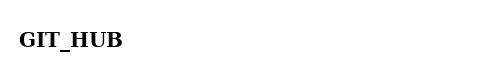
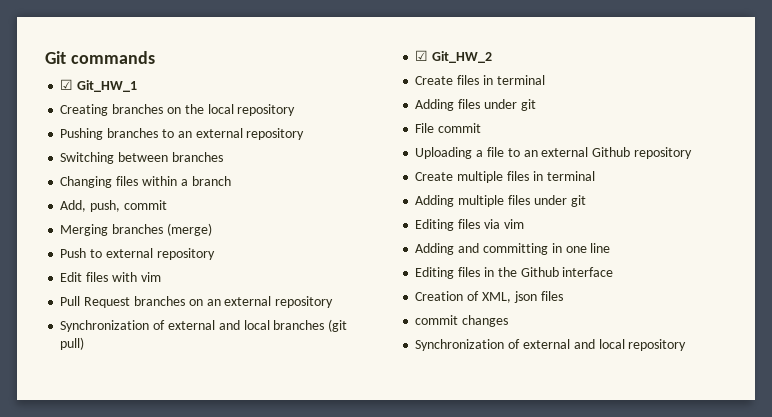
[19,32,123,52] GIT_HUB -> [45,51,155,64] [60,79,138,92] [60,104,296,116] [60,128,305,140] [60,152,223,164] [60,176,231,188] [60,200,167,212] [60,223,212,236] [60,248,215,260] [60,272,161,282] [60,296,334,308] [60,319,348,332] [60,337,85,350] [415,50,493,63] [415,75,545,85] [415,99,536,111] [415,123,482,133] [415,147,692,159] [415,171,595,183] [415,195,586,207] [415,219,524,231] [415,243,611,255] [415,267,614,279] [415,291,563,303] [415,315,509,327] [415,339,687,351] Git commands // ☑ Git_HW_1 // Creating branches on the local repository // Pushing branches to an external repository // Switching between branches // Changing files within a branch // Add, push, commit // Merging branches (merge) // Push to external repository // Edit files with vim // Pull Request branches on an external repository // Synchronization of external and local branches (git pull) // ☑ Git_HW_2 // Create files in terminal // Adding files under git // File commit // Uploading a file to an external Github repository // Create multiple files in terminal // Adding multiple files under git // Editing files via vim // Adding and committing in one line // Editing files in the Github interface // Creation of XML, json files // commit changes // Synchronization of external and local repository

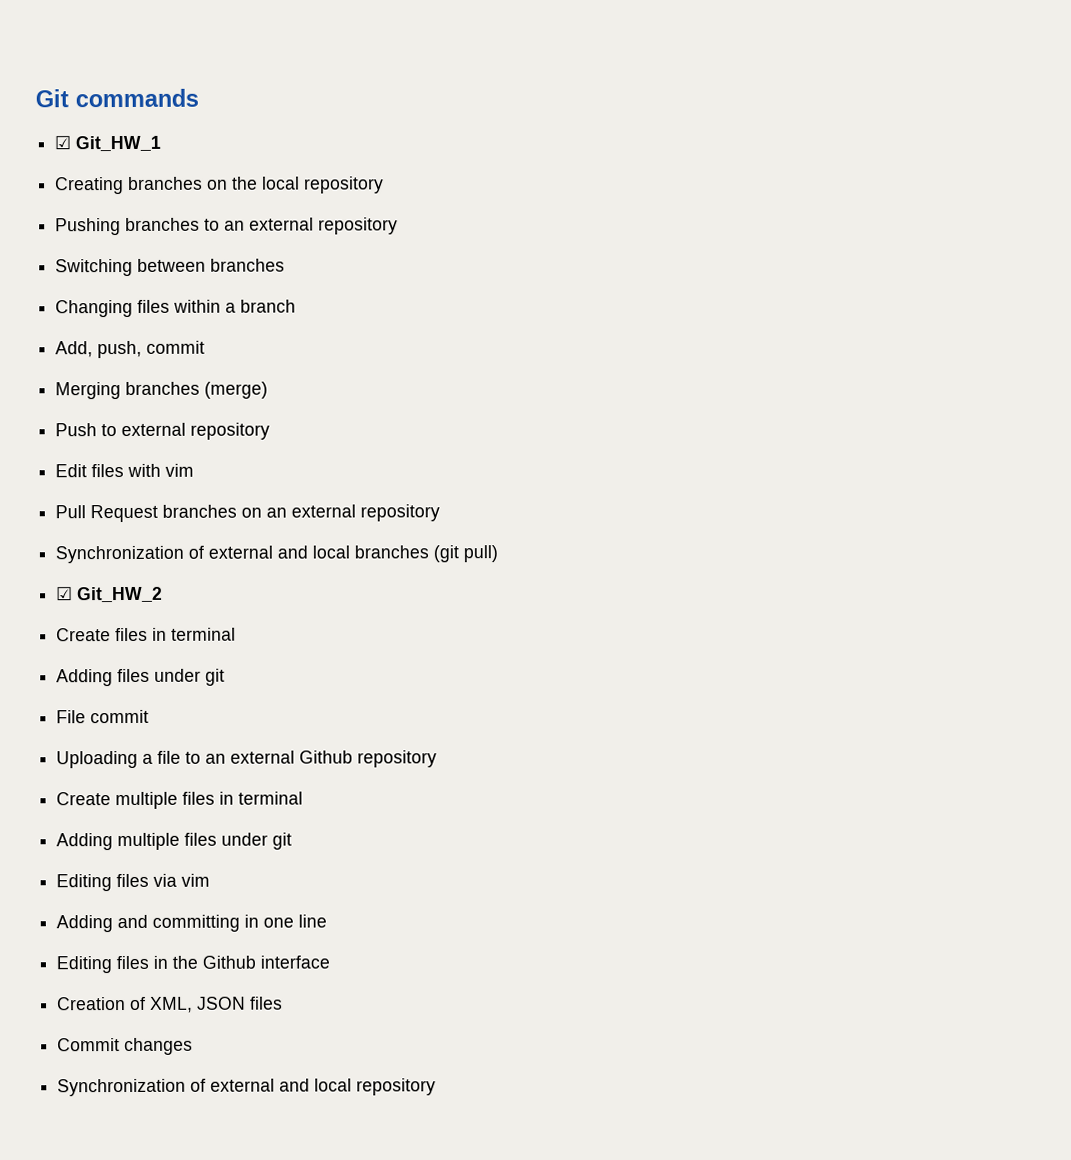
[513,291,537,303] json -> [197,996,247,1010] JSON
[415,315,459,325] commit -> [57,1038,121,1052] Commit

